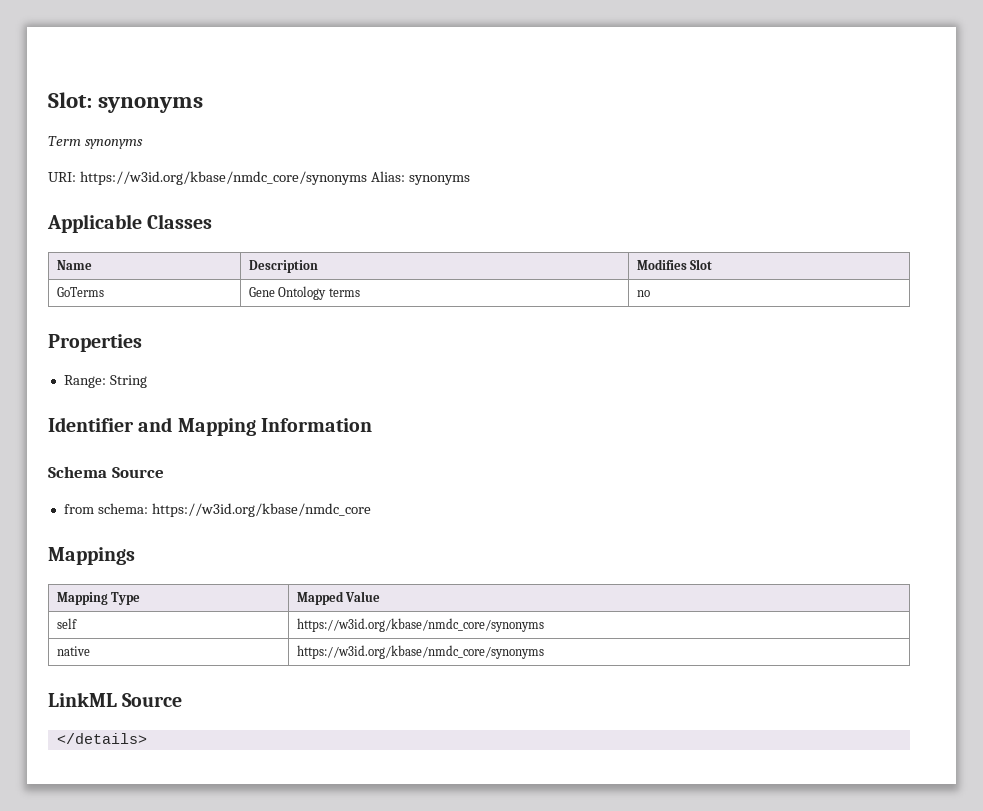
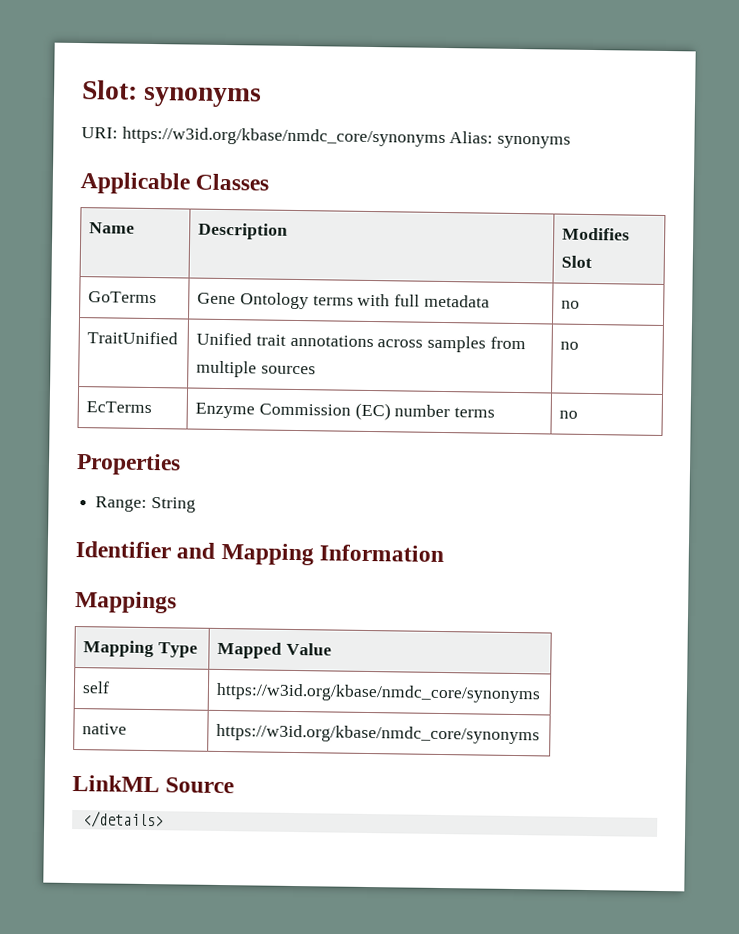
[48,136,143,149] // Term synonyms -> (263, 97) none
(360, 292) none -> [357,293,490,308] [561,300,581,309] [87,331,179,345] [196,332,526,353] [196,360,316,378] [560,341,580,350] [86,401,153,414] [195,402,496,421] with full metadata | no // TraitUnified | Unified trait annotations across samples from multiple sources | no // EcTerms | Enzyme Commission (EC) number terms
[48,466,164,478] [63,503,371,517] // Schema Source // from schema: https://w3id.org/kbase/nmdc_core -> (445, 553) none

